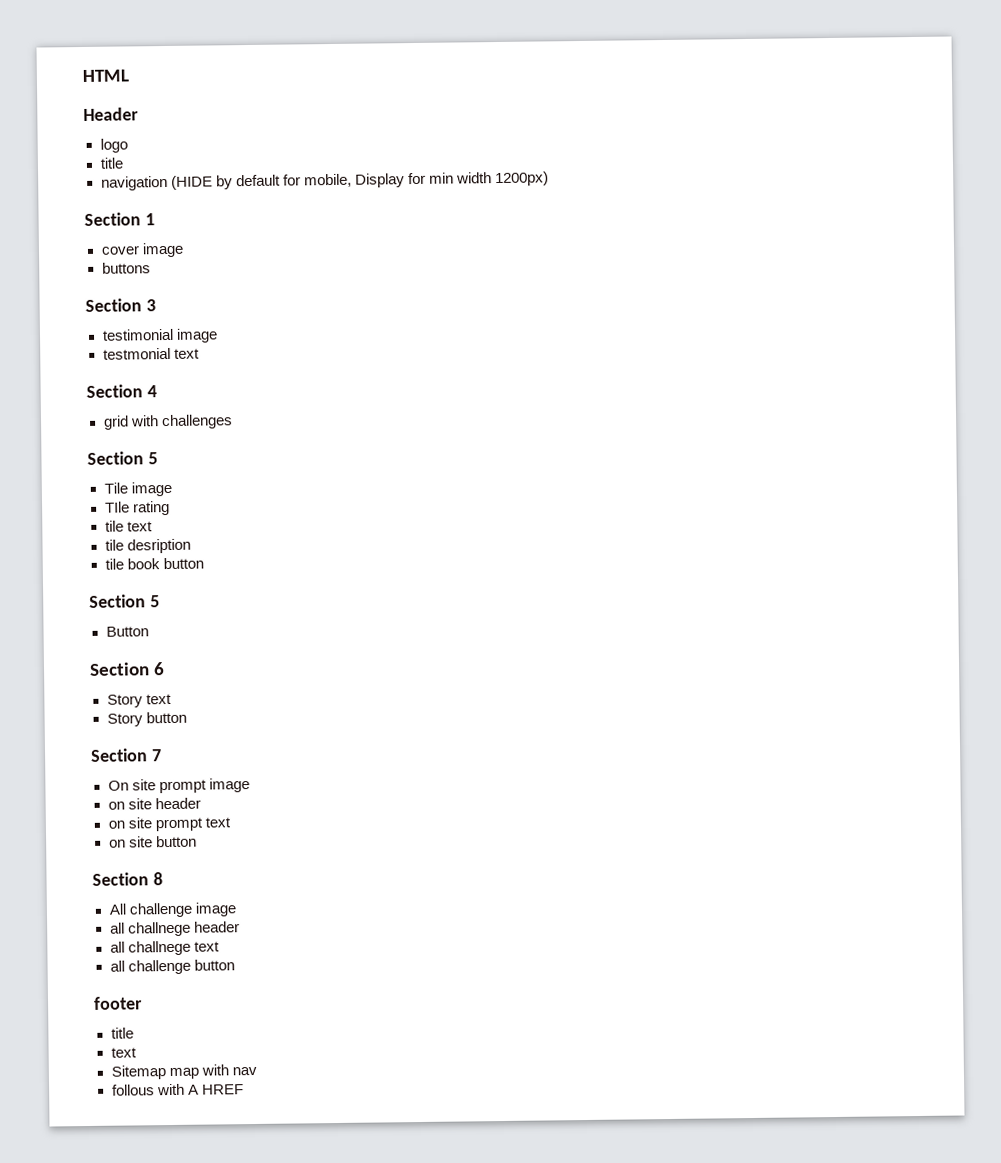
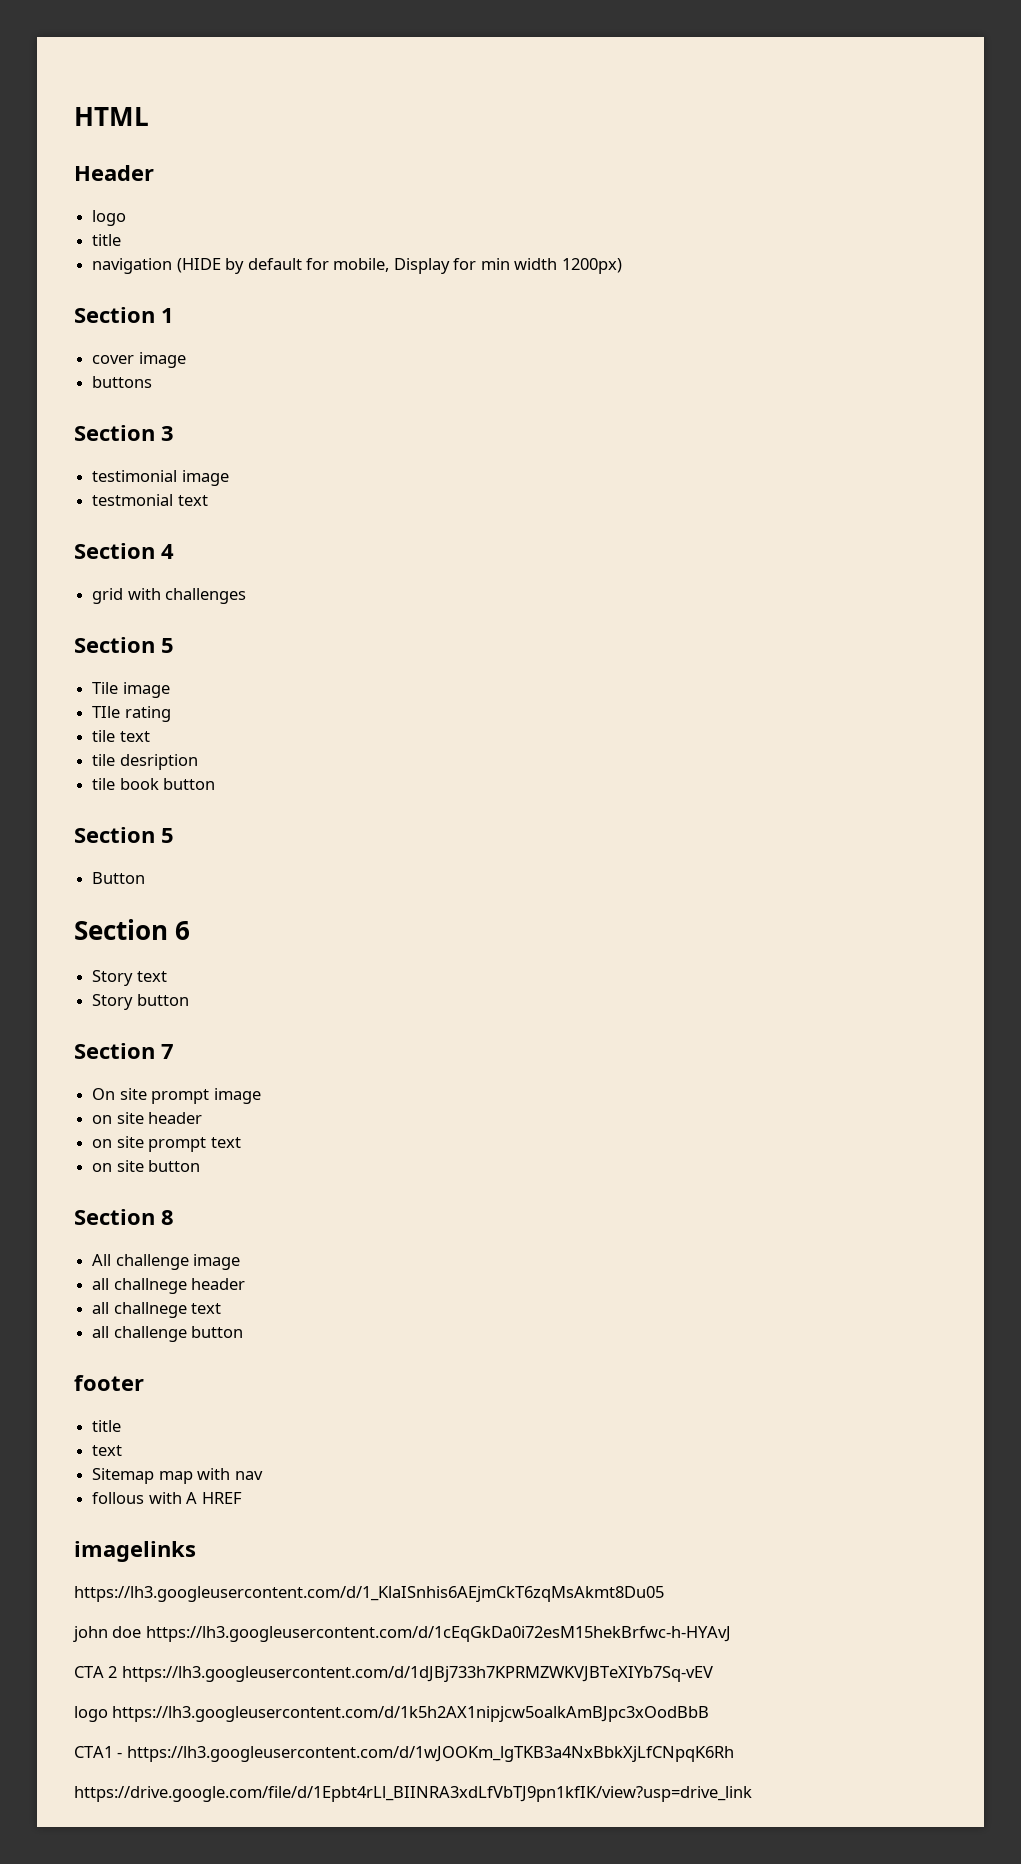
(244, 1089) none -> [74,1541,196,1562] [74,1586,664,1602] [73,1626,731,1642] [74,1666,713,1682] [74,1706,710,1722] [74,1746,734,1762] [74,1786,752,1802] // imagelinks // https://lh3.googleusercontent.com/d/1_KlaISnhis6AEjmCkT6zqMsAkmt8Du05 // john doe https://lh3.googleusercontent.com/d/1cEqGkDa0i72esM15hekBrfwc-h-HYAvJ // CTA 2 https://lh3.googleusercontent.com/d/1dJBj733h7KPRMZWKVJBTeXIYb7Sq-vEV // logo https://lh3.googleusercontent.com/d/1k5h2AX1nipjcw5oalkAmBJpc3xOodBbB // CTA1 - https://lh3.googleusercontent.com/d/1wJOOKm_lgTKB3a4NxBbkXjLfCNpqK6Rh // https://drive.google.com/file/d/1Epbt4rLl_BIINRA3xdLfVbTJ9pn1kfIK/view?usp=drive_link

